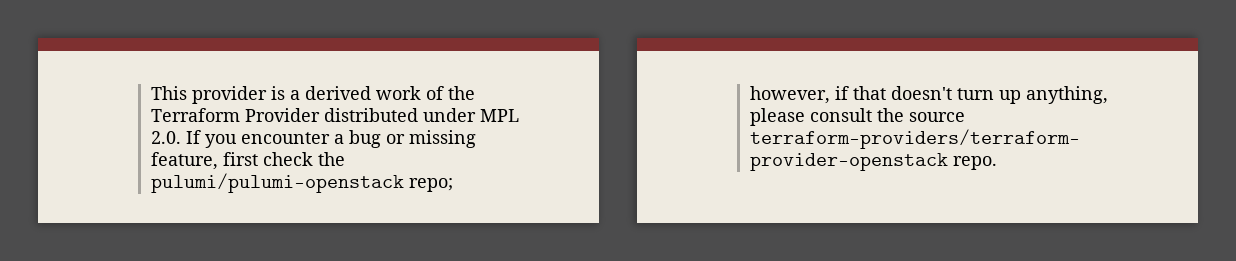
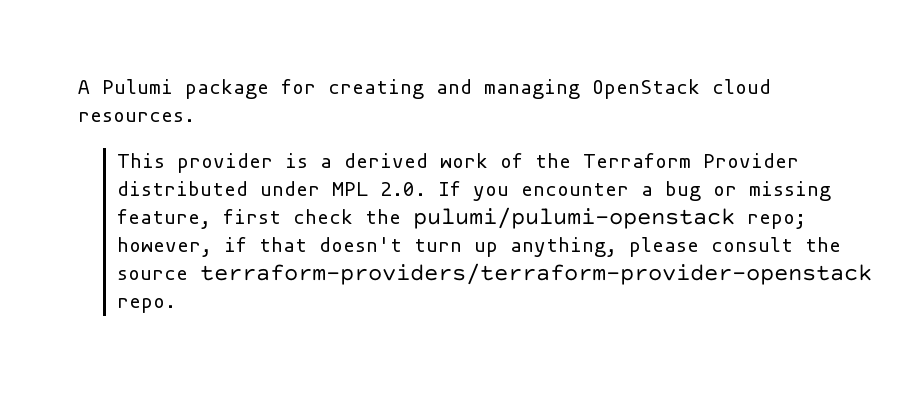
(150, 93) none -> [78,79,771,99] [78,112,195,122] A Pulumi package for creating and managing OpenStack cloud resources. //

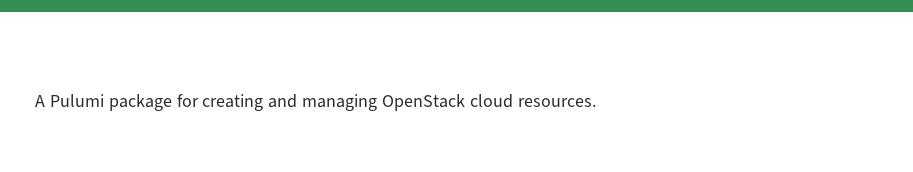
[117,153,800,173] [117,181,832,201] [117,207,807,229] [117,237,842,257] [117,263,873,285] [117,298,177,313] // This provider is a derived work of the Terraform Provider distributed under MPL 2.0. If you encounter a bug or missing feature, first check the pulumi/pulumi-openstack repo; however, if that doesn't turn up anything, please consult the source terraform-providers/terraform-provider-openstack repo. -> (596, 102) none

